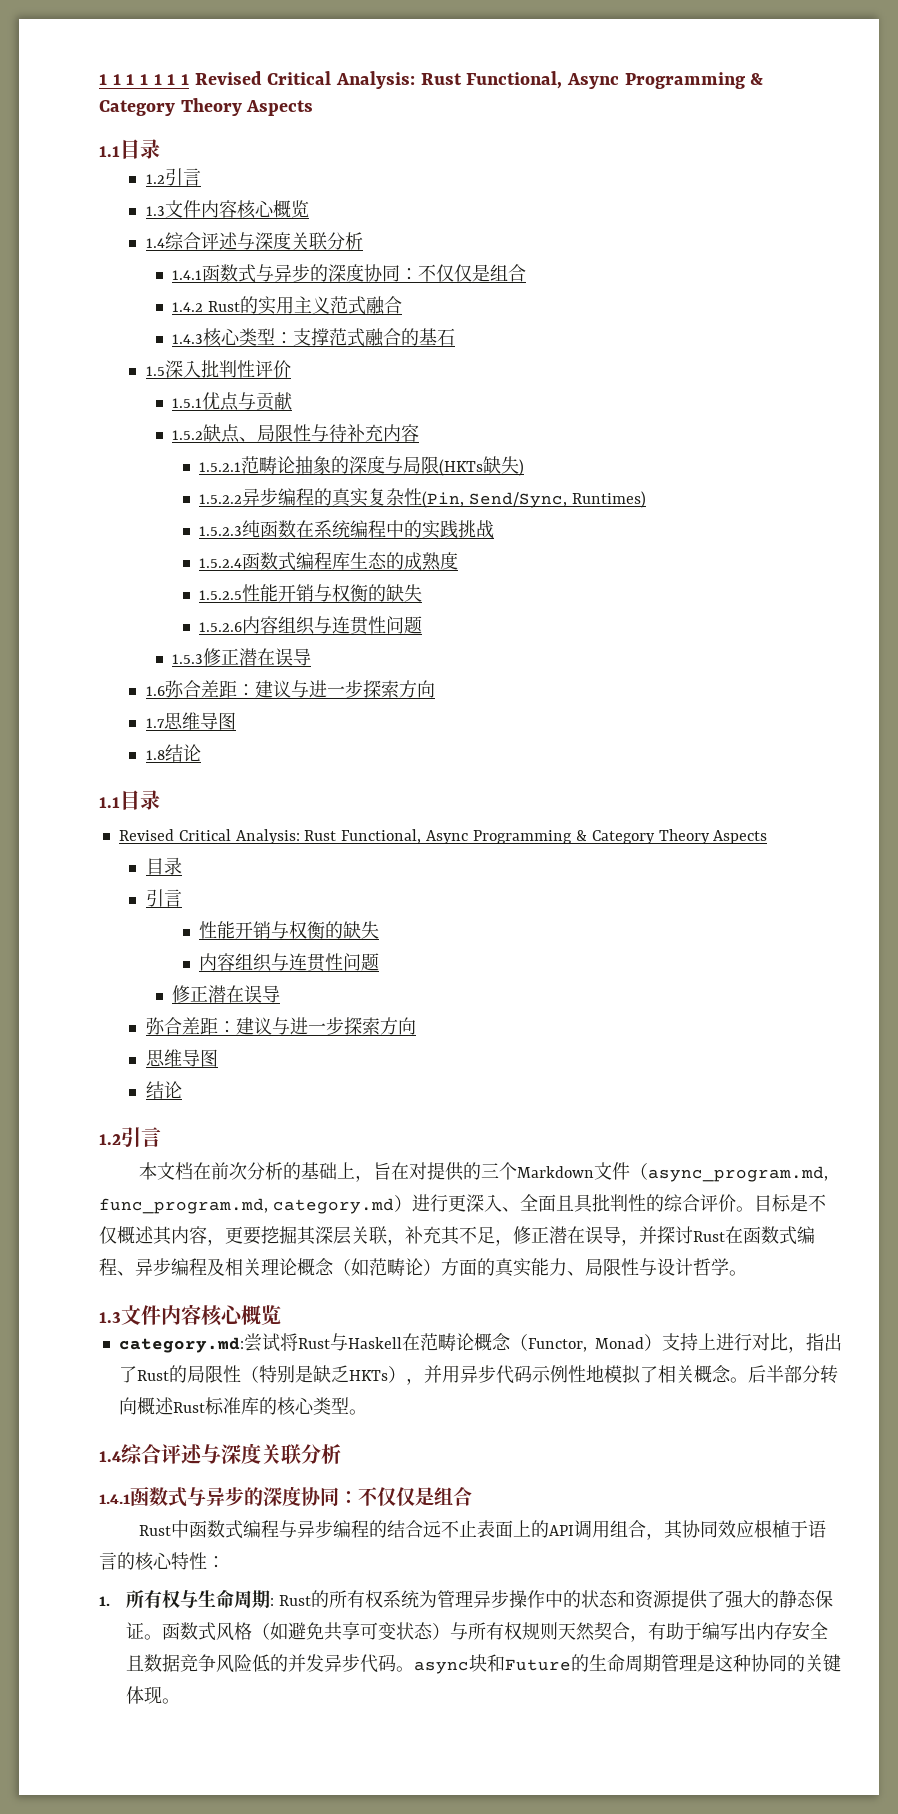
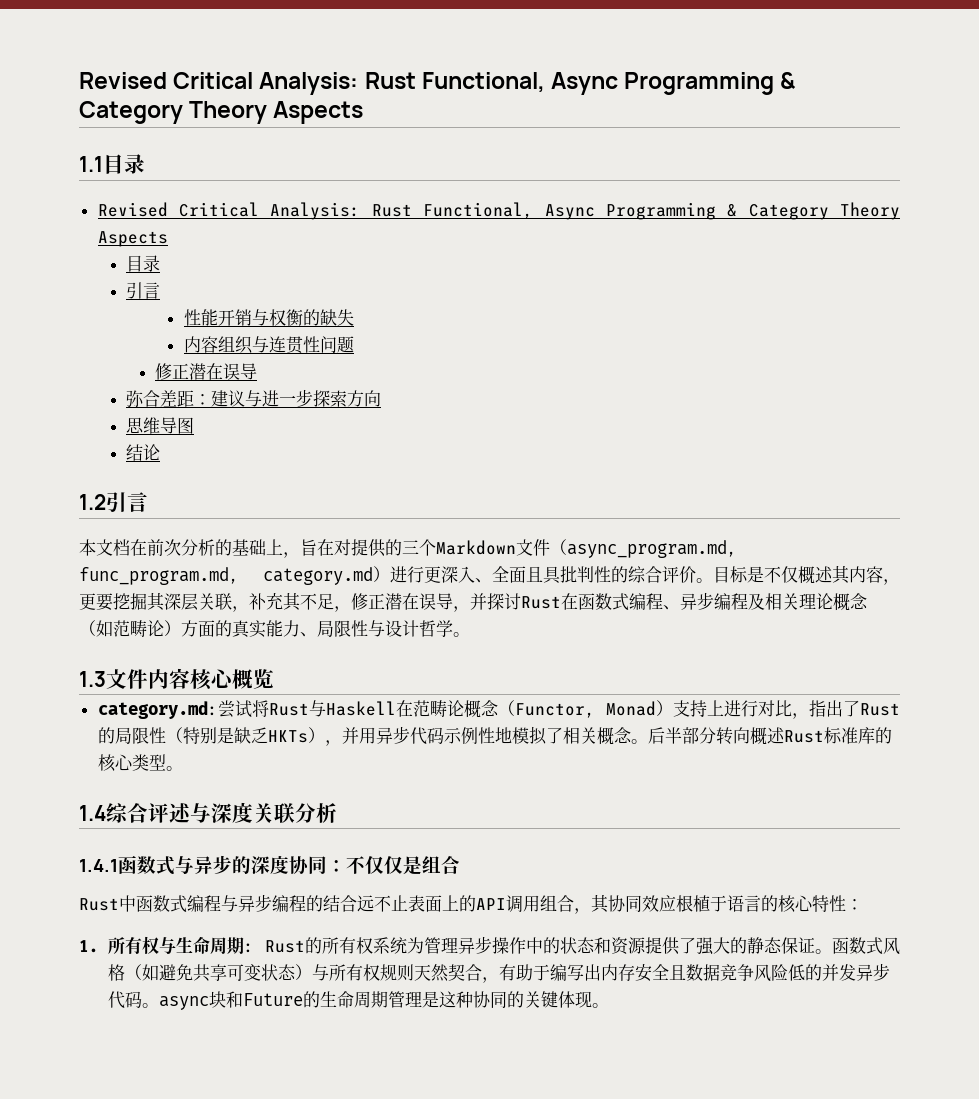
[99,74,190,85] 1 1 1 1 1 1 1 -> (79, 80) none
[145,168,201,186] [145,200,309,219] [145,232,363,250] [172,264,527,283] [172,296,403,315] [172,328,456,347] [145,360,291,378] [172,392,293,411] [172,424,420,443] [199,456,525,476] [199,488,647,508] [199,520,495,539] [199,552,459,571] [199,584,423,602] [199,616,423,635] [172,648,312,666] [145,680,435,698] [145,712,236,730] [145,744,201,762] [99,790,160,810] // 1.2引言 // 1.3文件内容核心概览 // 1.4综合评述与深度关联分析 // 1.4.1函数式与异步的深度协同：不仅仅是组合 // 1.4.2 Rust的实用主义范式融合 // 1.4.3核心类型：支撑范式融合的基石 // 1.5深入批判性评价 // 1.5.1优点与贡献 // 1.5.2缺点、局限性与待补充内容 // 1.5.2.1范畴论抽象的深度与局限(HKTs缺失) // 1.5.2.2异步编程的真实复杂性(Pin, Send/Sync, Runtimes) // 1.5.2.3纯函数在系统编程中的实践挑战 // 1.5.2.4函数式编程库生态的成熟度 // 1.5.2.5性能开销与权衡的缺失 // 1.5.2.6内容组织与连贯性问题 // 1.5.3修正潜在误导 // 1.6弥合差距：建议与进一步探索方向 // 1.7思维导图 // 1.8结论 // 1.1目录 -> (145, 164) none

